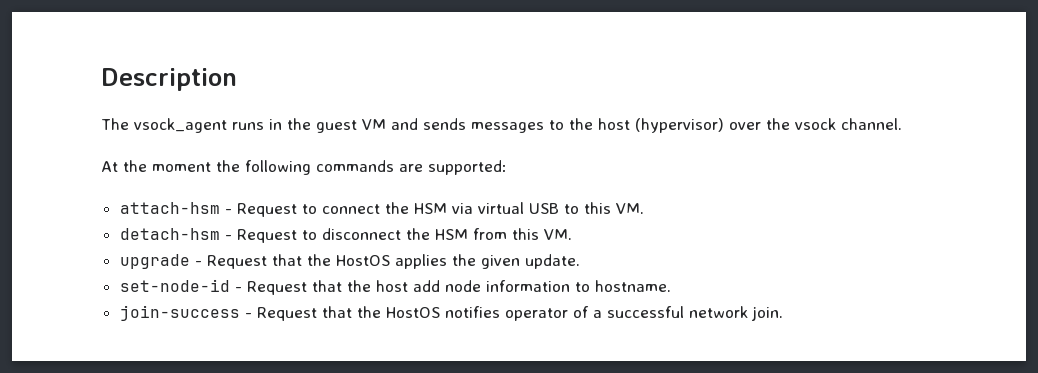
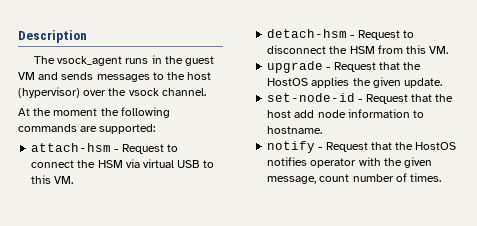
[119,305,240,321] join-success -> [267,141,316,153] notify
[572,306,783,321] of a successful network join. -> [358,157,433,168] [267,173,442,184] with the given message, count number of times.

